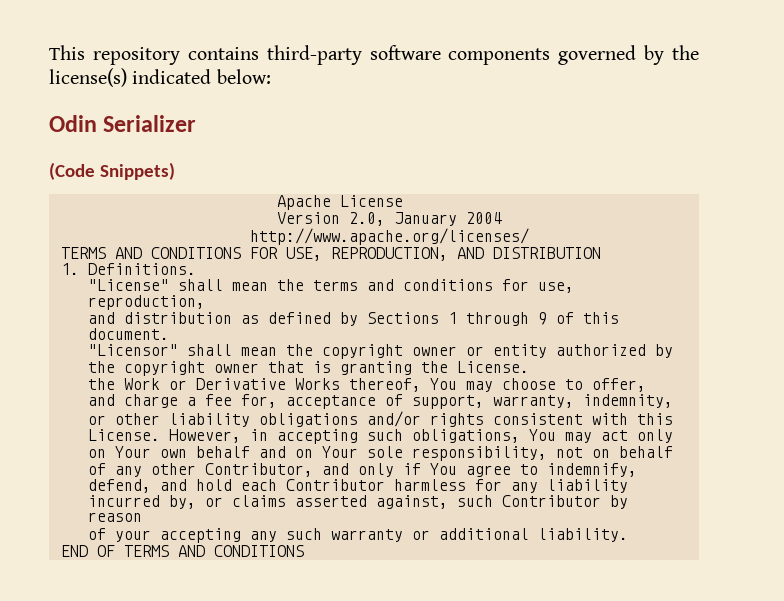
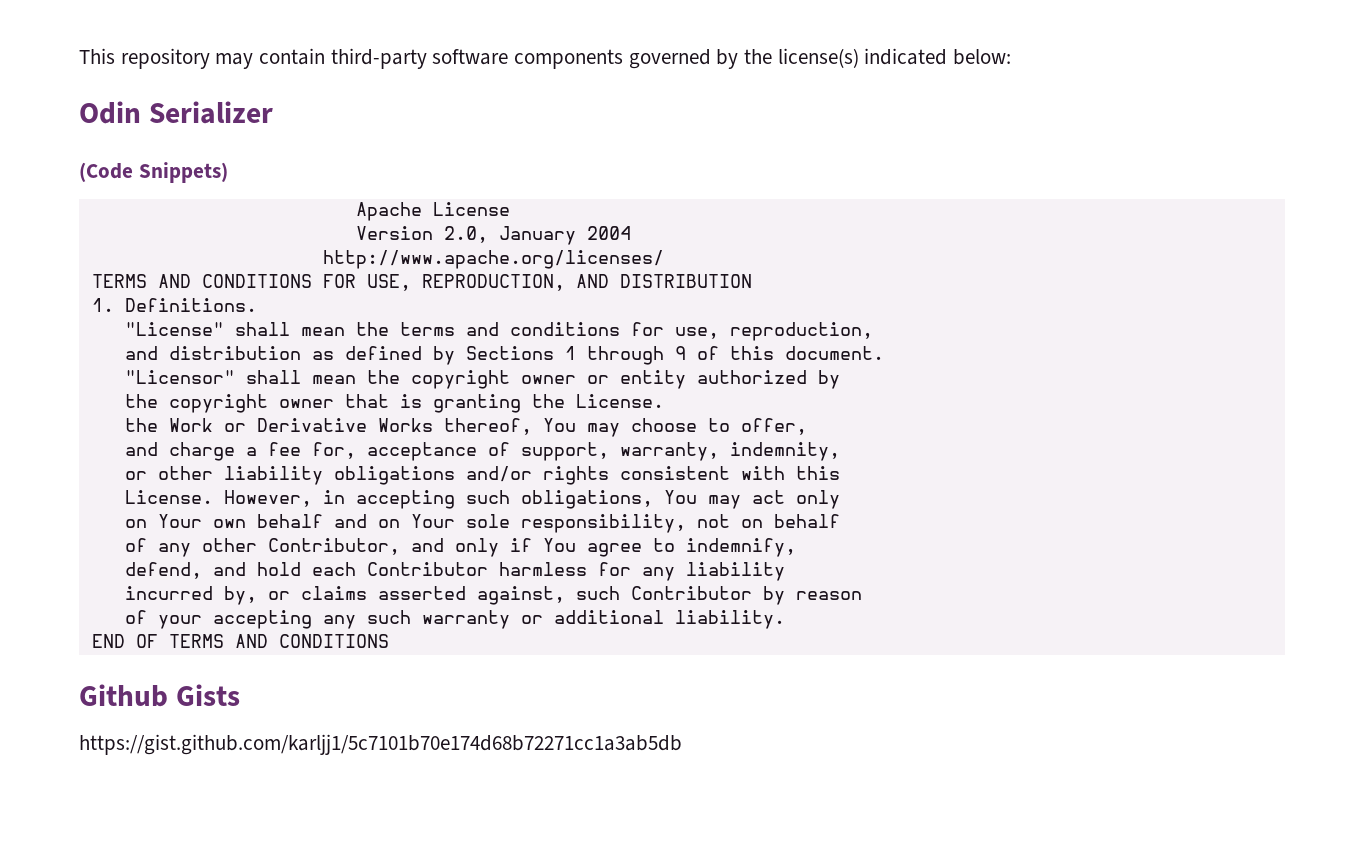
[187,47,259,60] contains -> [215,48,326,69] may contain
(304, 551) none -> [79,684,240,707] [79,734,682,755] // Github Gists // https://gist.github.com/karljj1/5c7101b70e174d68b72271cc1a3ab5db

